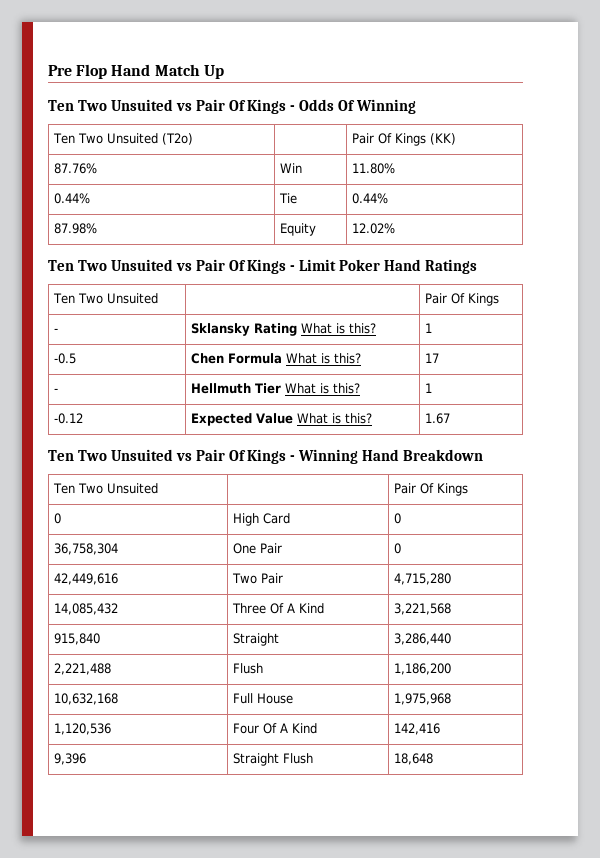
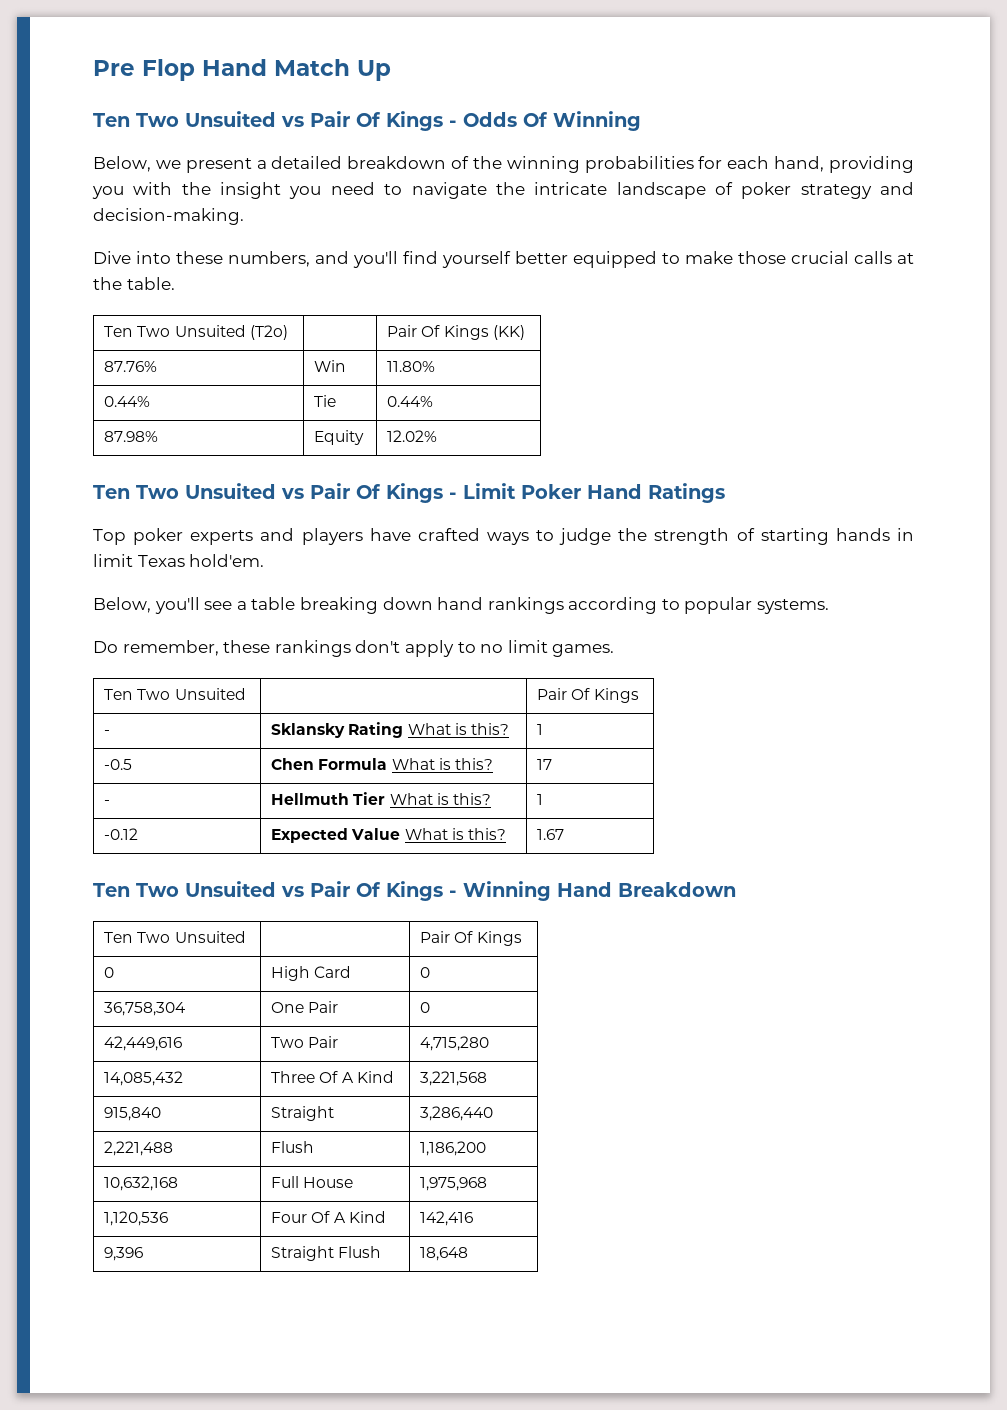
(417, 106) none -> [93,156,914,173] [92,182,915,199] [93,208,244,225] [93,251,914,268] [93,277,175,290] // Below, we present a detailed breakdown of the winning probabilities for each hand, providing you with the insight you need to navigate the intricate landscape of poker strategy and decision-making. // Dive into these numbers, and you'll find yourself better equipped to make those crucial calls at the table.
(478, 266) none -> [93,528,914,545] [93,554,265,567] [93,597,830,614] [93,640,615,657] // Top poker experts and players have crafted ways to judge the strength of starting hands in limit Texas hold'em. // Below, you'll see a table breaking down hand rankings according to popular systems. // Do remember, these rankings don't apply to no limit games.

